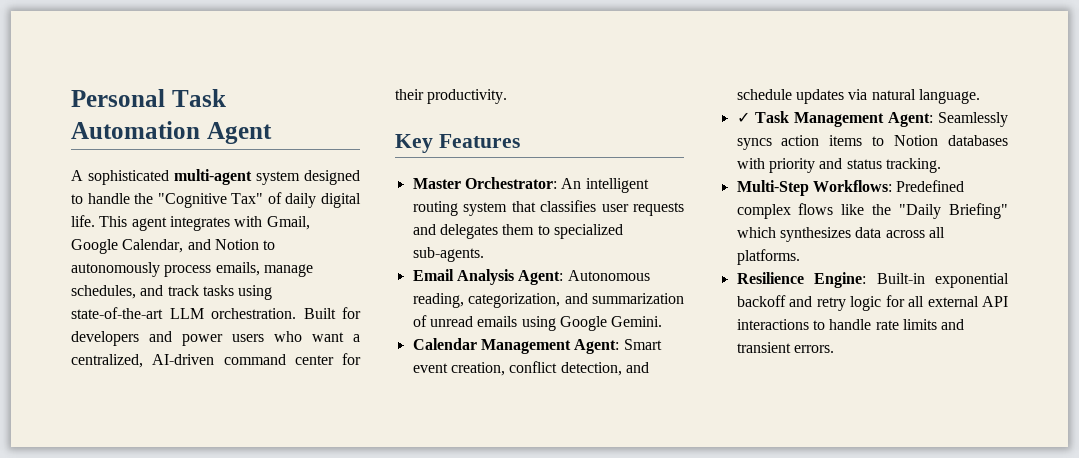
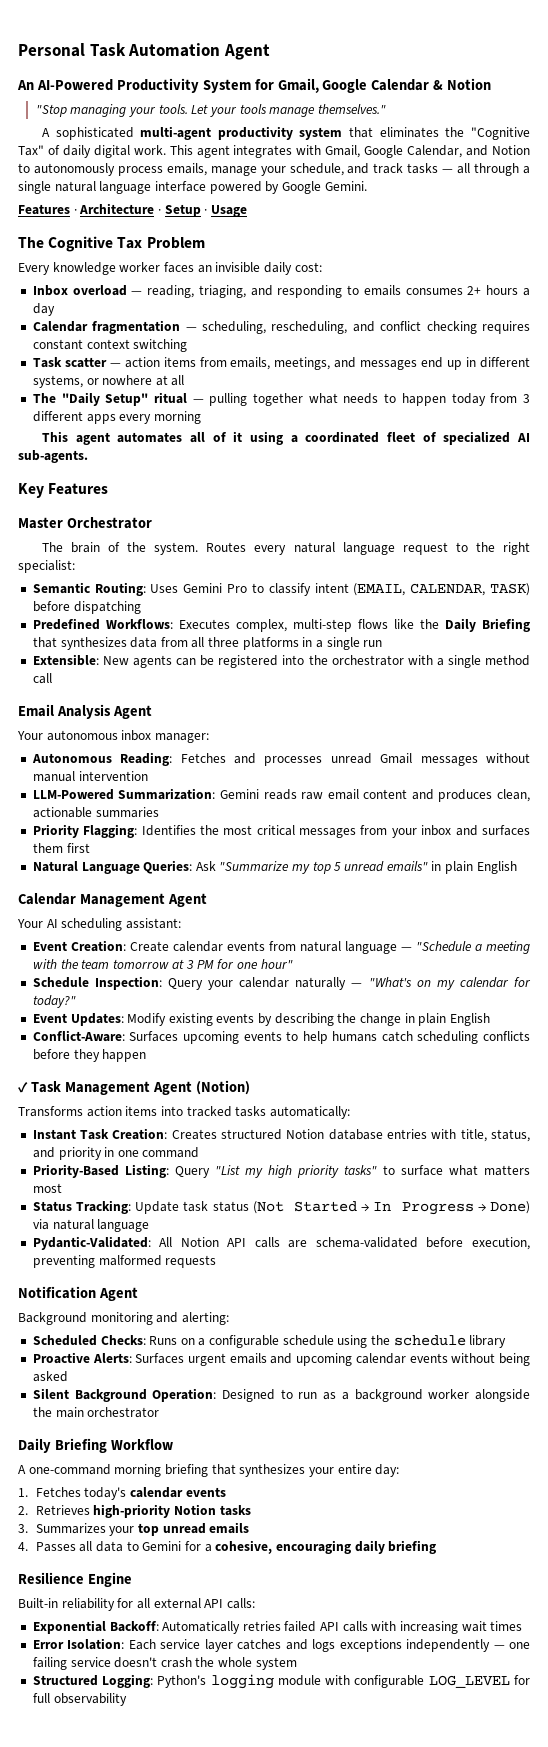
(272, 133) none -> [17,78,492,93] [35,104,386,117] // An AI-Powered Productivity System for Gmail, Google Calendar & Notion // "Stop managing your tools. Let your tools manage themselves."
[256,170,360,185] [71,193,130,204] system designed to handle -> [217,126,439,140] productivity system that eliminates
[71,215,95,227] life. -> [133,145,166,155] work.
[71,285,136,299] schedules, -> [260,163,344,176] your schedule,
[238,285,273,300] [71,307,361,319] [71,331,360,346] [71,353,361,368] [395,89,508,104] [395,134,520,153] [412,177,649,193] [412,200,684,216] [412,224,623,239] [412,247,484,262] [412,269,650,285] [412,293,684,308] [412,315,663,331] [412,338,662,354] [412,361,649,376] [736,89,980,104] [736,111,1008,127] [736,135,1008,150] [736,158,941,173] [736,180,965,196] [736,203,1008,219] [736,227,945,242] [736,249,800,265] [736,272,1009,288] [736,295,1008,311] [736,319,965,330] [736,342,834,353] using state-of-the-art LLM orchestration. Built for developers and power users who want a centralized, AI-driven command center for their productivity. // Key Features // Master Orchestrator: An intelligent routing system that classifies user requests and delegates them to specialized sub-agents. // Email Analysis Agent: Autonomous reading, categorization, and summarization of unread emails using Google Gemini. // Calendar Management Agent: Smart event creation, conflict detection, and schedule updates via natural language. // ✓ Task Management Agent: Seamlessly syncs action items to Notion databases with priority and status tracking. // Multi-Step Workflows: Predefined complex flows like the "Daily Briefing" which synthesizes data across all platforms. // Resilience Engine: Built-in exponential backoff and retry logic for all external API interactions to handle rate limits and transient errors. -> [442,163,530,176] [18,181,367,194] [18,203,247,217] [18,236,205,252] [18,262,322,275] [32,285,530,298] [32,303,55,316] [32,320,530,334] [32,339,188,352] [32,357,530,370] [32,375,185,388] [32,392,530,406] [32,411,201,424] [41,431,530,445] [18,450,88,463] [18,483,109,498] [18,517,152,529] [41,542,531,555] [18,560,75,573] [32,582,530,596] [32,601,141,614] [32,618,530,632] [32,637,383,650] [32,654,530,668] [32,673,52,684] [18,704,152,719] [17,730,209,743] [31,752,530,766] [32,771,148,782] [32,788,530,802] [32,807,159,818] [32,824,530,838] [32,843,90,853] [32,860,517,874] [18,893,207,907] [17,918,181,931] [32,940,530,954] [32,959,293,969] [32,976,532,990] [32,995,76,1008] [32,1013,490,1026] [32,1030,530,1044] [32,1049,147,1062] [18,1080,250,1095] [18,1106,350,1119] [32,1128,530,1142] [32,1147,200,1160] [32,1164,530,1178] [32,1183,62,1193] [32,1200,530,1215] [32,1219,150,1232] [32,1236,530,1250] [32,1255,217,1268] [18,1286,138,1301] [18,1312,229,1325] [32,1335,507,1348] [32,1352,530,1366] [32,1371,68,1382] [32,1388,530,1402] [32,1407,160,1418] [18,1438,173,1453] [18,1464,400,1477] [18,1487,226,1500] [18,1504,251,1518] [18,1522,250,1536] [18,1540,437,1554] [18,1572,132,1587] [18,1598,255,1611] [32,1620,523,1634] [32,1638,530,1652] [32,1657,297,1670] [32,1674,530,1689] [32,1693,127,1706] — all through a single natural language interface powered by Google Gemini. // Features · Architecture · Setup · Usage // The Cognitive Tax Problem // Every knowledge worker faces an invisible daily cost: // Inbox overload — reading, triaging, and responding to emails consumes 2+ hours a day // Calendar fragmentation — scheduling, rescheduling, and conflict checking requires constant context switching // Task scatter — action items from emails, meetings, and messages end up in different systems, or nowhere at all // The "Daily Setup" ritual — pulling together what needs to happen today from 3 different apps every morning // This agent automates all of it using a coordinated fleet of specialized AI sub-agents. // Key Features // Master Orchestrator // The brain of the system. Routes every natural language request to the right specialist: // Semantic Routing: Uses Gemini Pro to classify intent (EMAIL, CALENDAR, TASK) before dispatching // Predefined Workflows: Executes complex, multi-step flows like the Daily Briefing that synthesizes data from all three platforms in a single run // Extensible: New agents can be registered into the orchestrator with a single method call // Email Analysis Agent // Your autonomous inbox manager: // Autonomous Reading: Fetches and processes unread Gmail messages without manual intervention // LLM-Powered Summarization: Gemini reads raw email content and produces clean, actionable summaries // Priority Flagging: Identifies the most critical messages from your inbox and surfaces them first // Natural Language Queries: Ask "Summarize my top 5 unread emails" in plain English // Calendar Management Agent // Your AI scheduling assistant: // Event Creation: Create calendar events from natural language — "Schedule a meeting with the team tomorrow at 3 PM for one hour" // Schedule Inspection: Query your calendar naturally — "What's on my calendar for today?" // Event Updates: Modify existing events by describing the change in plain English // Conflict-Aware: Surfaces upcoming events to help humans catch scheduling conflicts before they happen // ✓ Task Management Agent (Notion) // Transforms action items into tracked tasks automatically: // Instant Task Creation: Creates structured Notion database entries with title, status, and priority in one command // Priority-Based Listing: Query "List my high priority tasks" to surface what matters most // Status Tracking: Update task status (Not Started → In Progress → Done) via natural language // Pydantic-Validated: All Notion API calls are schema-validated before execution, preventing malformed requests // Notification Agent // Background monitoring and alerting: // Scheduled Checks: Runs on a configurable schedule using the schedule library // Proactive Alerts: Surfaces urgent emails and upcoming calendar events without being asked // Silent Background Operation: Designed to run as a background worker alongside the main orchestrator // Daily Briefing Workflow // A one-command morning briefing that synthesizes your entire day: // 1. Fetches today's calendar events // 2. Retrieves high-priority Notion tasks // 3. Summarizes your top unread emails // 4. Passes all data to Gemini for a cohesive, encouraging daily briefing // Resilience Engine // Built-in reliability for all external API calls: // Exponential Backoff: Automatically retries failed API calls with increasing wait times // Error Isolation: Each service layer catches and logs exceptions independently — one failing service doesn't crash the whole system // Structured Logging: Python's logging module with configurable LOG_LEVEL for full observability

